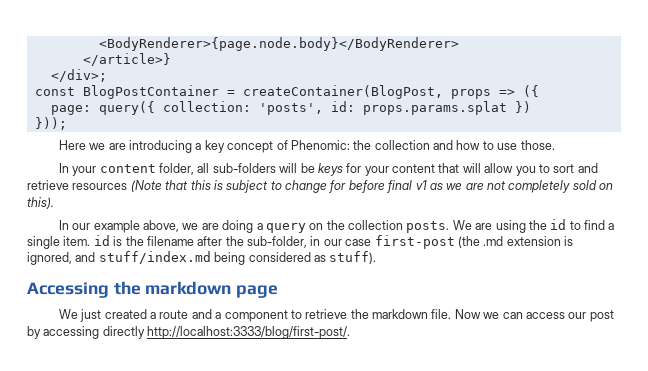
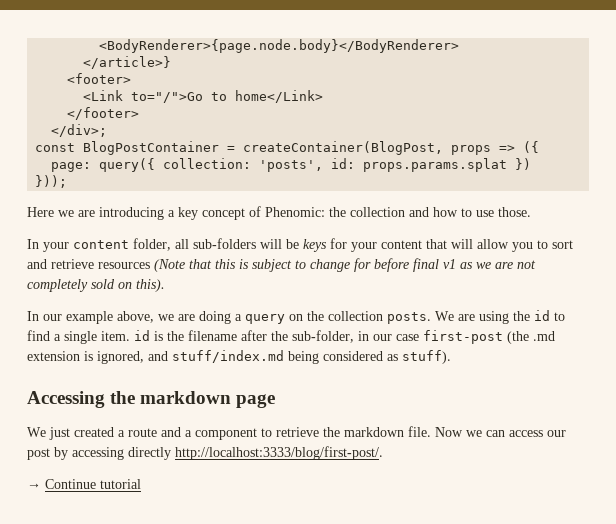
(171, 59) none -> [67,73,132,84] [83,90,324,103] [67,107,140,120] // <footer> // <Link to="/">Go to home</Link> // </footer>
(351, 332) none -> [27,479,141,489] // → Continue tutorial

